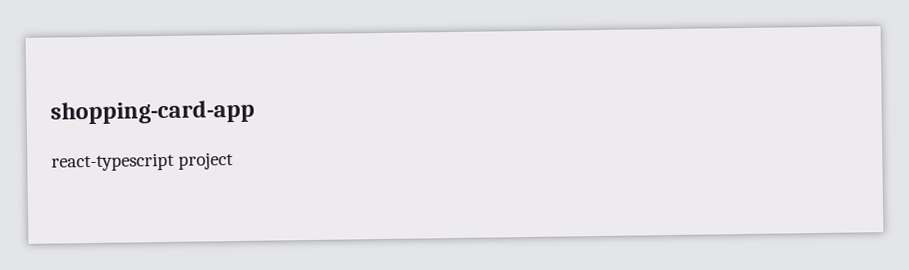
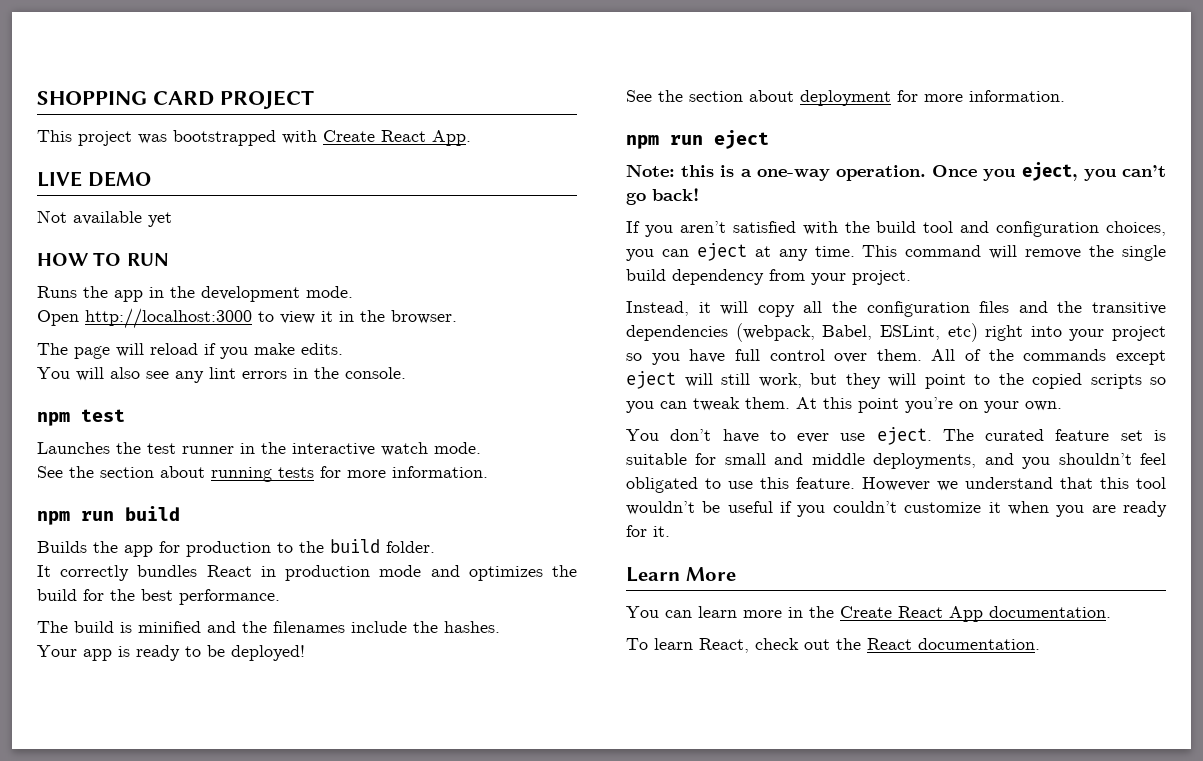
[50,99,255,125] [51,152,235,172] shopping-card-app // react-typescript project -> [37,90,314,109] [37,130,471,146] [37,171,151,187] [37,210,172,227] [37,252,169,266] [37,286,353,302] [37,308,457,329] [37,343,343,359] [37,367,406,383] [37,409,125,426] [37,442,481,456] [37,466,488,482] [37,506,180,525] [37,539,435,557] [37,565,577,581] [37,589,280,605] [37,621,500,633] [37,645,305,661] [626,90,1065,106] [626,130,769,149] [626,162,1166,181] [626,188,699,205] [626,221,1166,237] [626,243,1166,261] [626,269,911,285] [626,301,1166,317] [626,323,1166,342] [626,349,1166,365] [626,371,1166,389] [626,397,1062,413] [626,427,1166,445] [626,453,1166,469] [626,477,1166,493] [626,501,1167,517] [626,525,670,537] [626,567,736,582] [626,606,1111,622] [626,638,1040,653] SHOPPING CARD PROJECT // This project was bootstrapped with Create React App. // LIVE DEMO // Not available yet // HOW TO RUN // Runs the app in the development mode. // Open http://localhost:3000 to view it in the browser. // The page will reload if you make edits. // You will also see any lint errors in the console. // npm test // Launches the test runner in the interactive watch mode. // See the section about running tests for more information. // npm run build // Builds the app for production to the build folder. // It correctly bundles React in production mode and optimizes the build for the best performance. // The build is minified and the filenames include the hashes. // Your app is ready to be deployed! // See the section about deployment for more information. // npm run eject // Note: this is a one-way operation. Once you eject, you can’t go back! // If you aren’t satisfied with the build tool and configuration choices, you can eject at any time. This command will remove the single build dependency from your project. // Instead, it will copy all the configuration files and the transitive dependencies (webpack, Babel, ESLint, etc) right into your project so you have full control over them. All of the commands except eject will still work, but they will point to the copied scripts so you can tweak them. At this point you’re on your own. // You don’t have to ever use eject. The curated feature set is suitable for small and middle deployments, and you shouldn’t feel obligated to use this feature. However we understand that this tool wouldn’t be useful if you couldn’t customize it when you are ready for it. // Learn More // You can learn more in the Create React App documentation. // To learn React, check out the React documentation.

